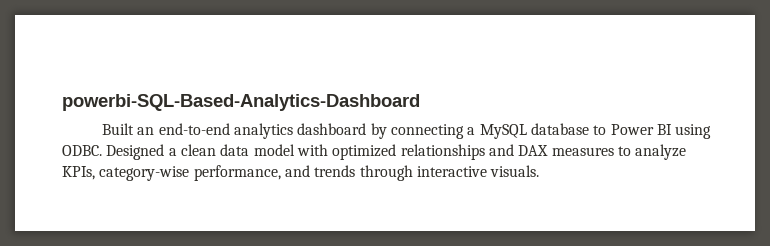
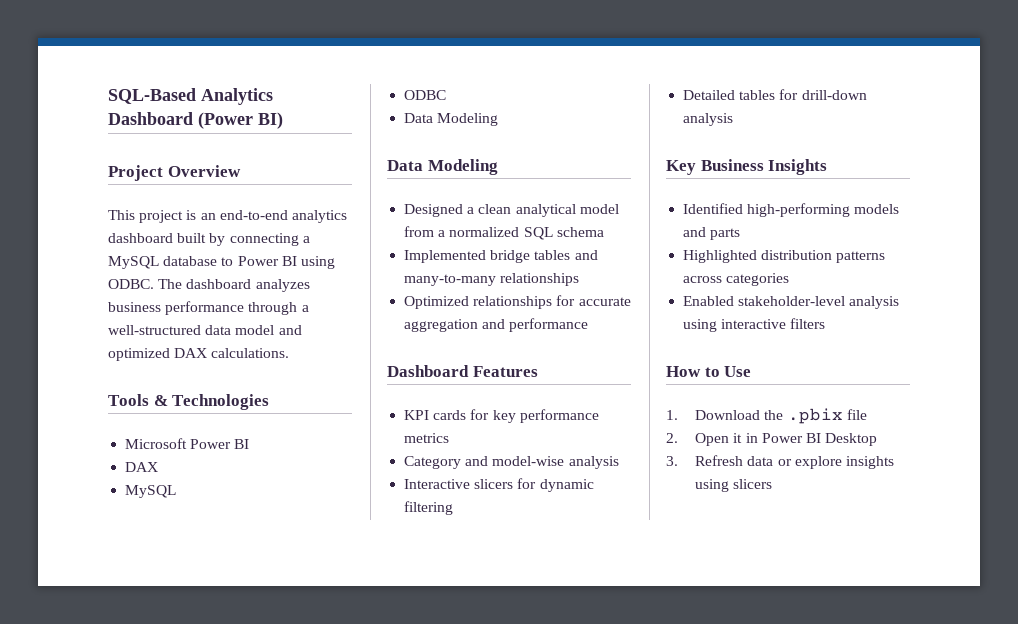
[62,94,420,111] [102,123,135,135] powerbi-SQL-Based-Analytics-Dashboard // Built -> [108,88,273,105] [108,112,283,129] [108,165,241,181] [108,210,197,223] SQL-Based Analytics Dashboard (Power BI) // Project Overview // This project is
(367, 129) none -> [177,233,207,243] built
[106,144,687,160] [62,165,540,181] Designed a clean data model with optimized relationships and DAX measures to analyze KPIs, category-wise performance, and trends through interactive visuals. -> [158,279,310,292] [108,301,309,315] [108,325,302,335] [108,348,290,361] [108,394,270,410] [125,438,250,449] [125,462,159,472] [125,485,177,498] [404,90,447,100] [404,113,499,126] [387,159,498,175] [404,204,619,217] [404,226,604,240] [404,250,598,263] [404,273,580,286] [404,295,631,309] [404,318,589,332] [387,365,538,377] [404,409,599,423] [404,433,450,443] [404,456,619,469] [404,478,594,492] [404,501,454,515] [683,89,867,100] [683,113,734,126] [666,159,828,175] [683,203,900,217] [683,227,741,240] [683,250,886,263] [683,273,790,286] [683,296,900,309] [683,318,826,332] [666,366,752,377] [666,408,867,424] [666,433,878,446] [666,455,894,469] [695,479,773,492] The dashboard analyzes business performance through a well-structured data model and optimized DAX calculations. // Tools & Technologies // Microsoft Power BI // DAX // MySQL // ODBC // Data Modeling // Data Modeling // Designed a clean analytical model from a normalized SQL schema // Implemented bridge tables and many-to-many relationships // Optimized relationships for accurate aggregation and performance // Dashboard Features // KPI cards for key performance metrics // Category and model-wise analysis // Interactive slicers for dynamic filtering // Detailed tables for drill-down analysis // Key Business Insights // Identified high-performing models and parts // Highlighted distribution patterns across categories // Enabled stakeholder-level analysis using interactive filters // How to Use // 1. Download the .pbix file // 2. Open it in Power BI Desktop // 3. Refresh data or explore insights using slicers

